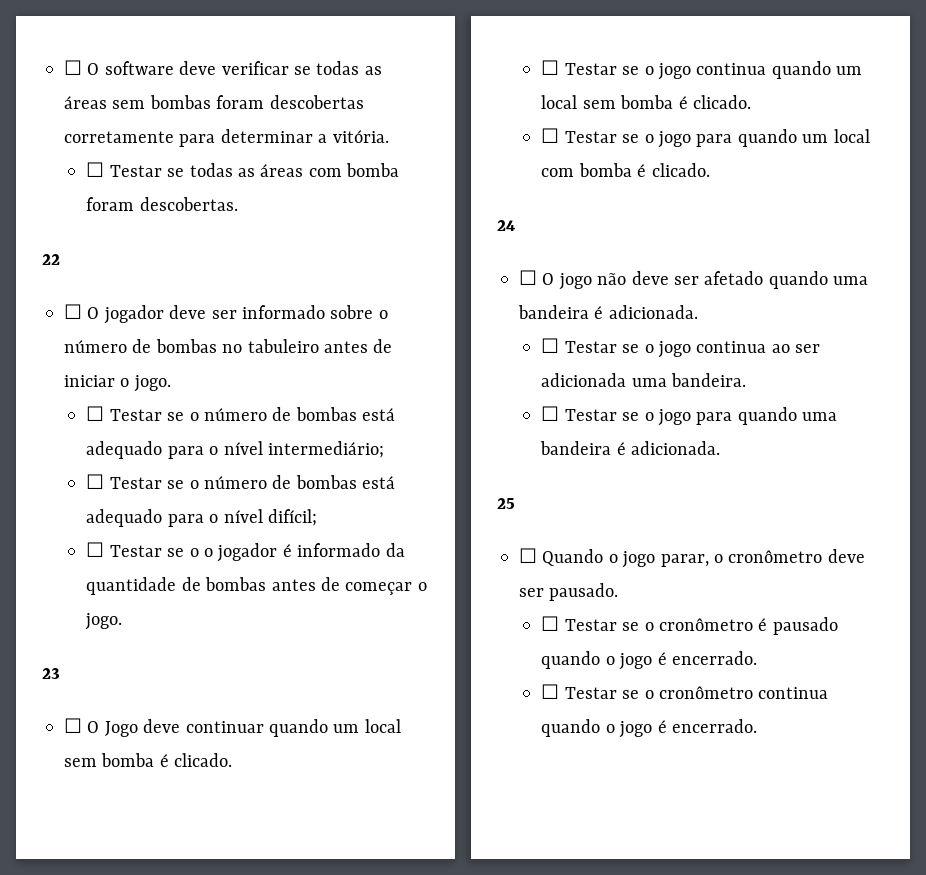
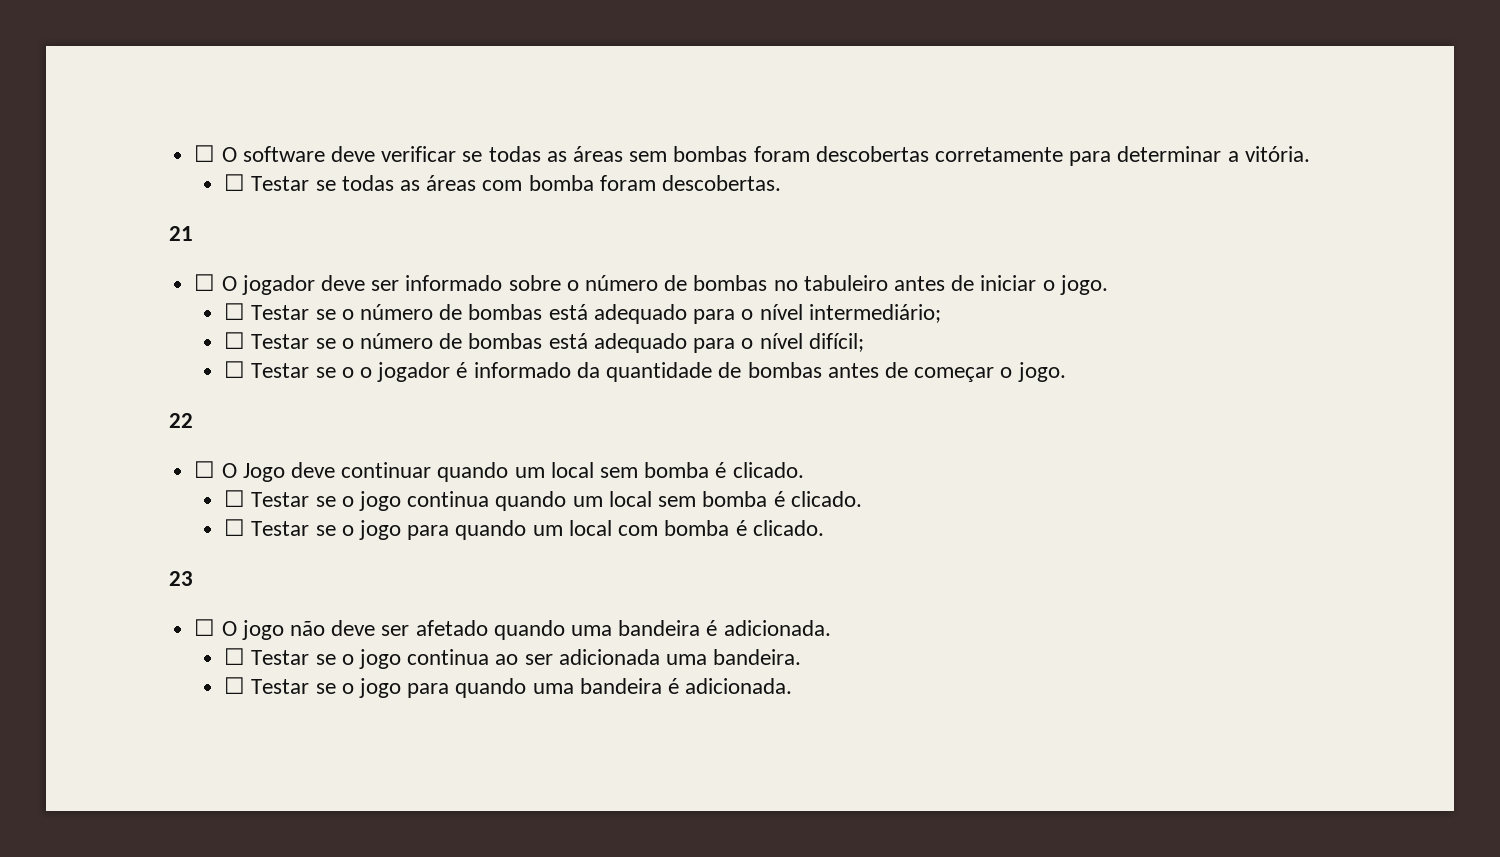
[42,254,60,265] 22 -> [169,226,193,241] 21
[42,668,60,679] 23 -> [169,413,193,428] 22
[497,220,515,231] 24 -> [169,571,193,586] 23
[497,498,515,509] [519,548,865,568] [519,583,619,601] [541,616,838,635] [541,651,757,670] [541,684,829,699] [541,719,757,738] // 25 // ☐ Quando o jogo parar, o cronômetro deve ser pausado. // ☐ Testar se o cronômetro é pausado quando o jogo é encerrado. // ☐ Testar se o cronômetro continua quando o jogo é encerrado. -> (793, 686) none

